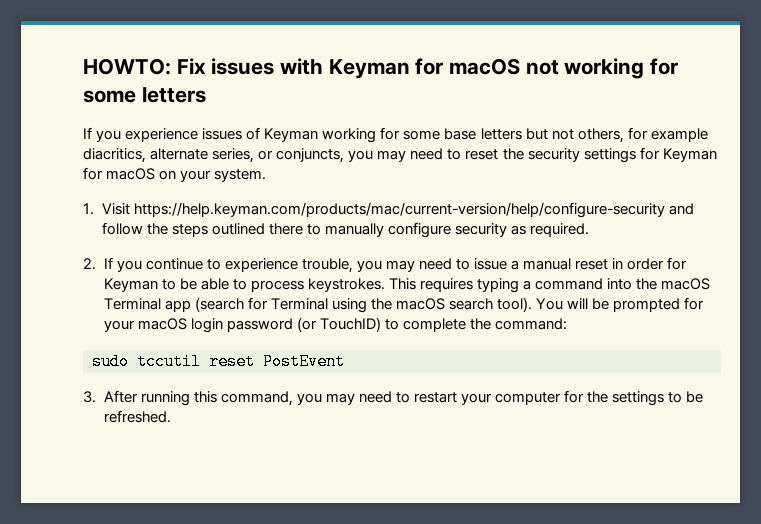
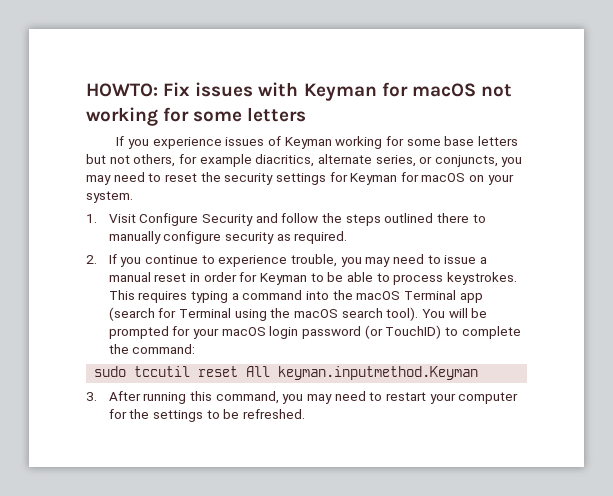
[133,202,665,218] https://help.keyman.com/products/mac/current-version/help/configure-security -> [139,213,254,226] Configure Security
[263,353,345,370] PostEvent -> [246,366,479,380] All keyman.inputmethod.Keyman

